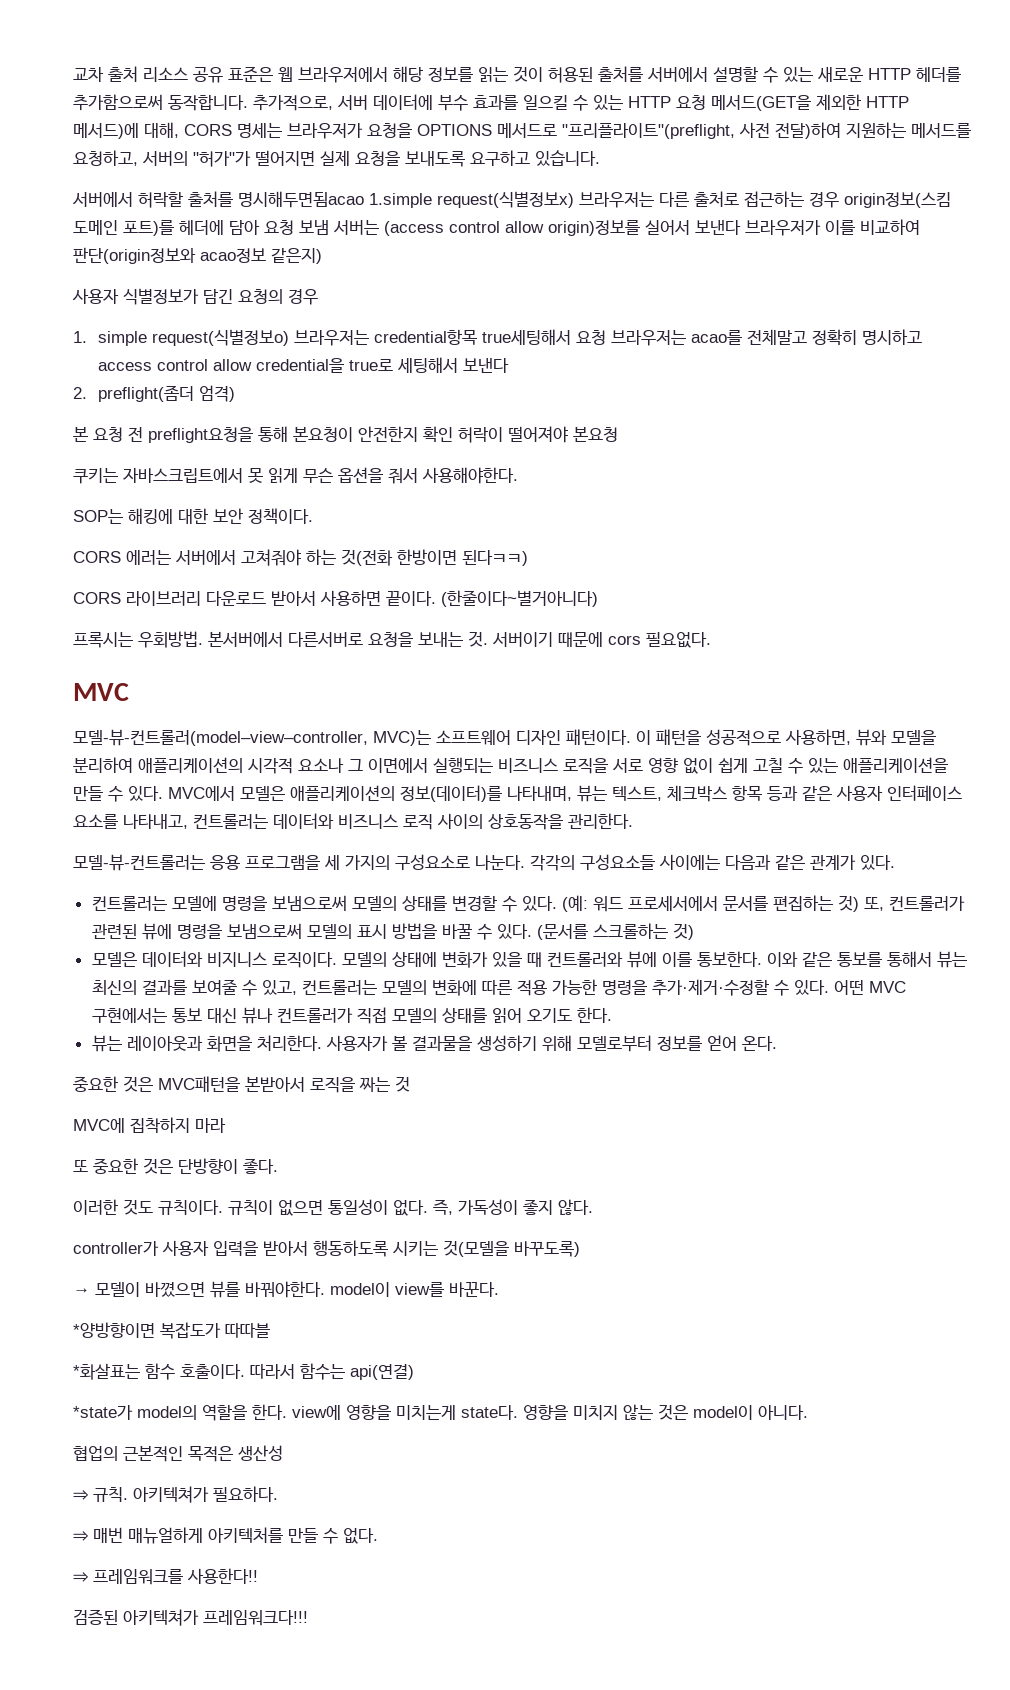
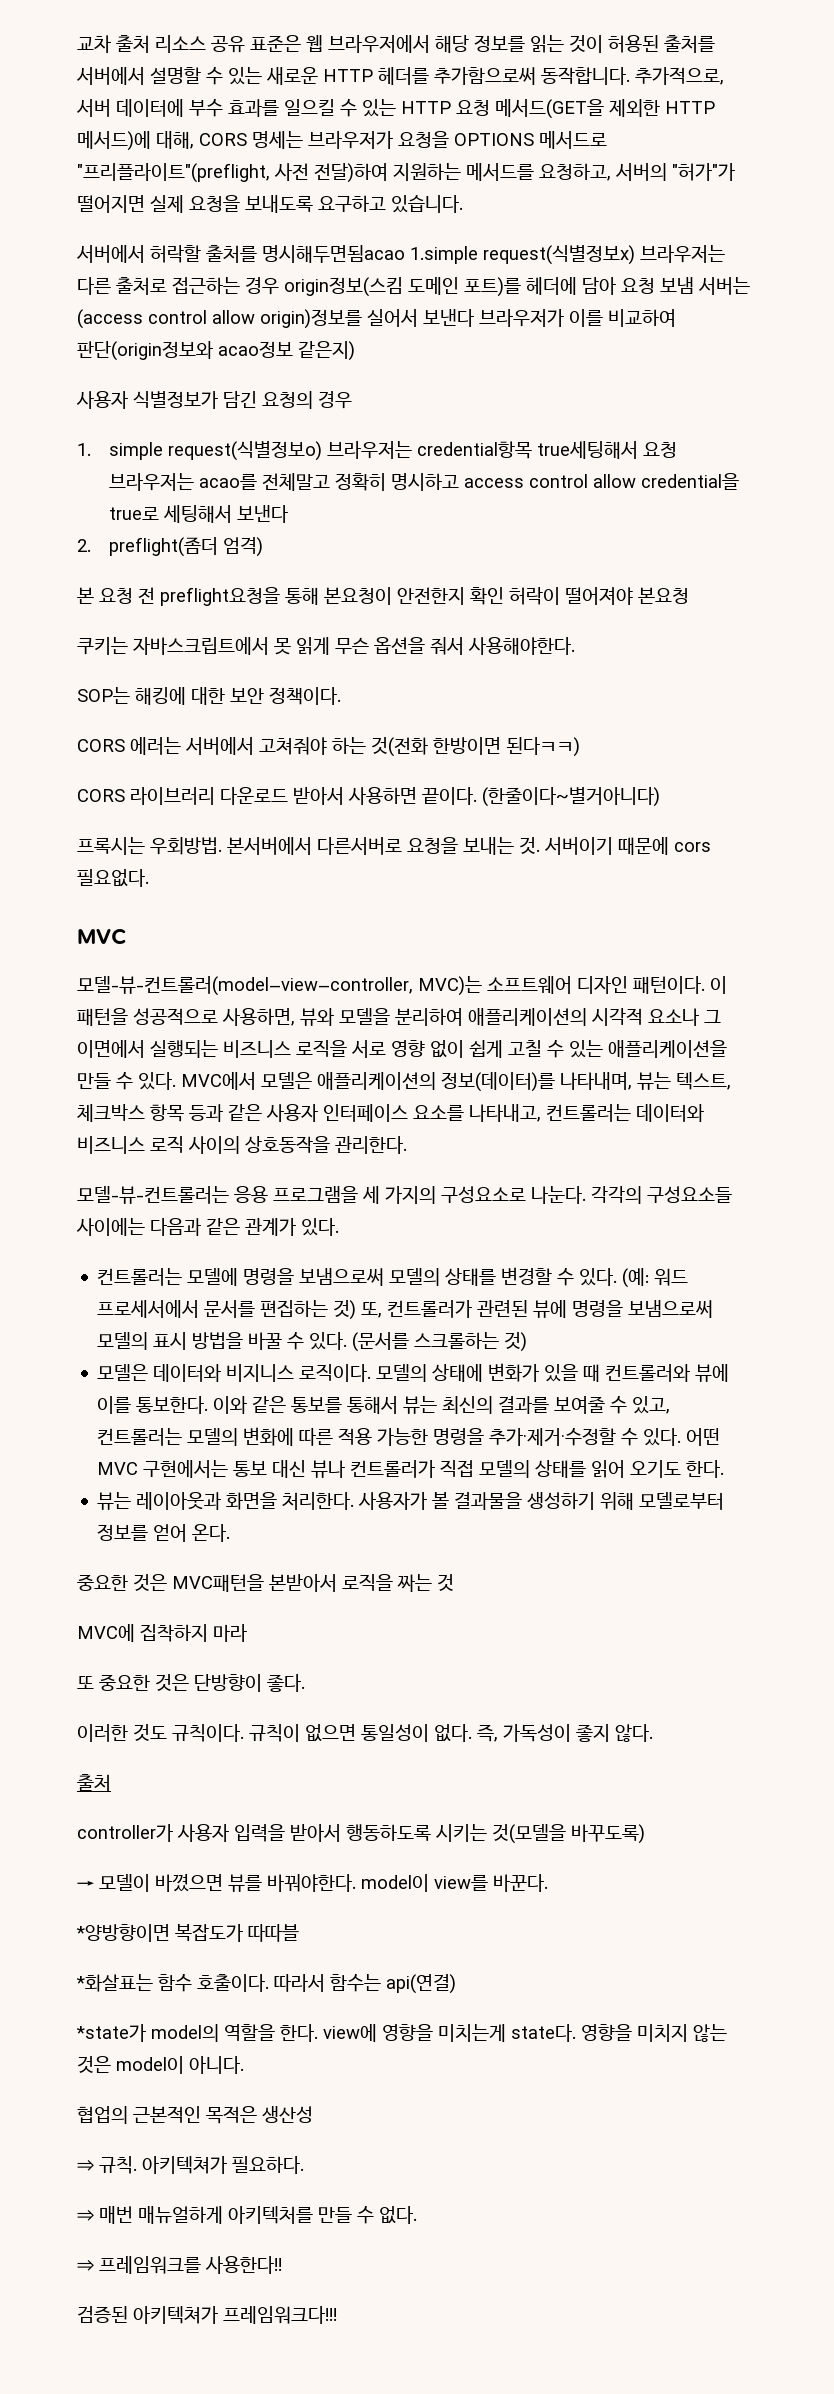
(593, 1207) none -> [77,1774,111,1792] // 출처

